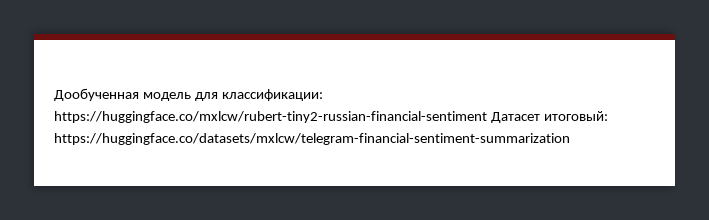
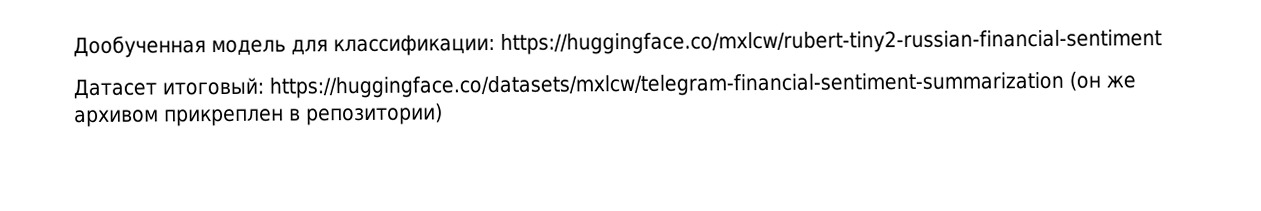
(487, 117) none -> (1162, 42) //
(570, 139) none -> [1069,71,1136,91] [74,103,443,128] (он же архивом прикреплен в репозитории)

